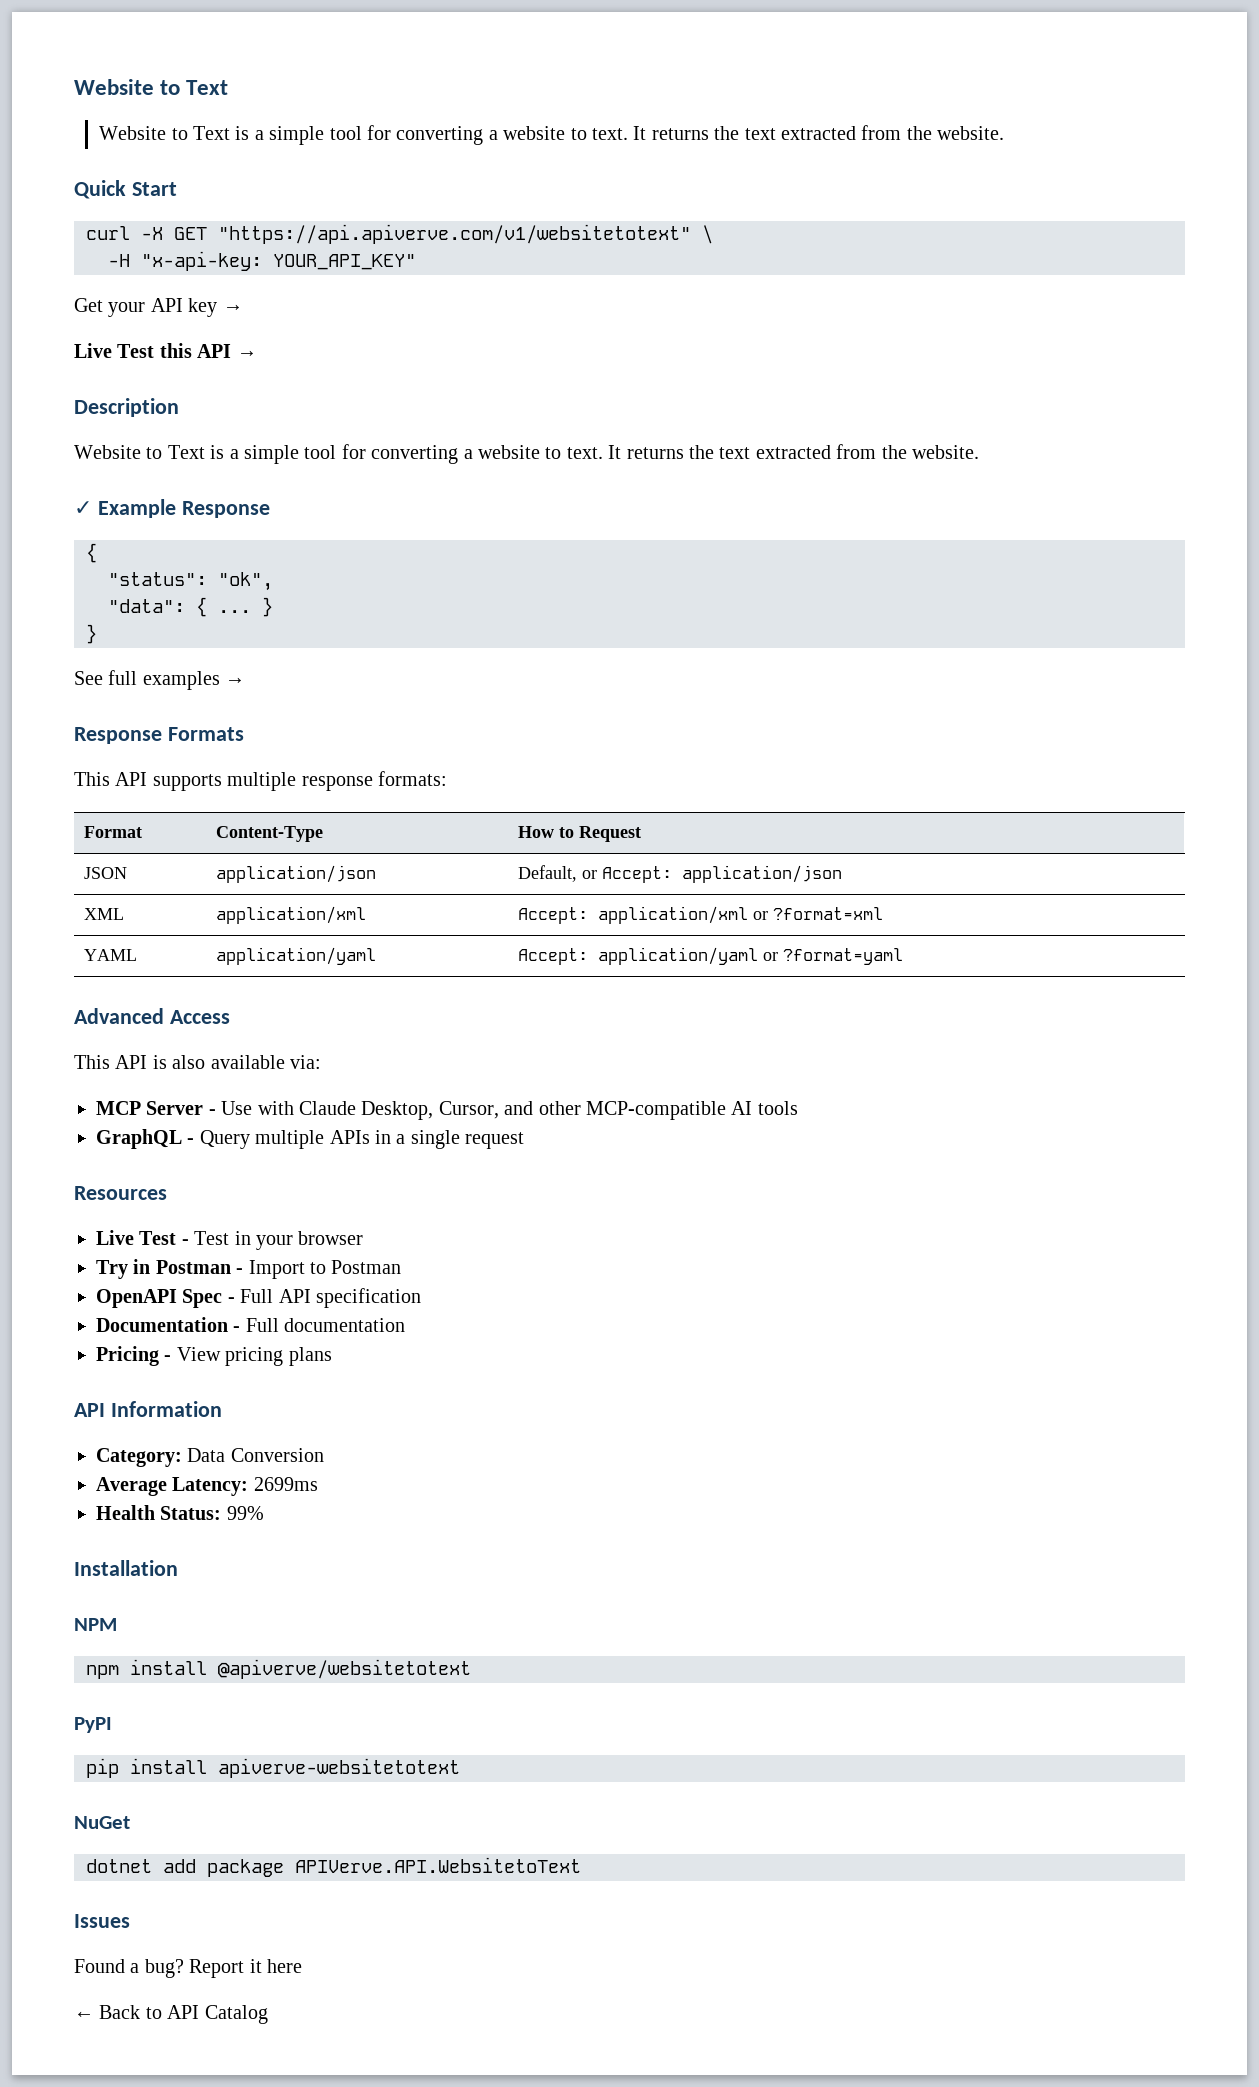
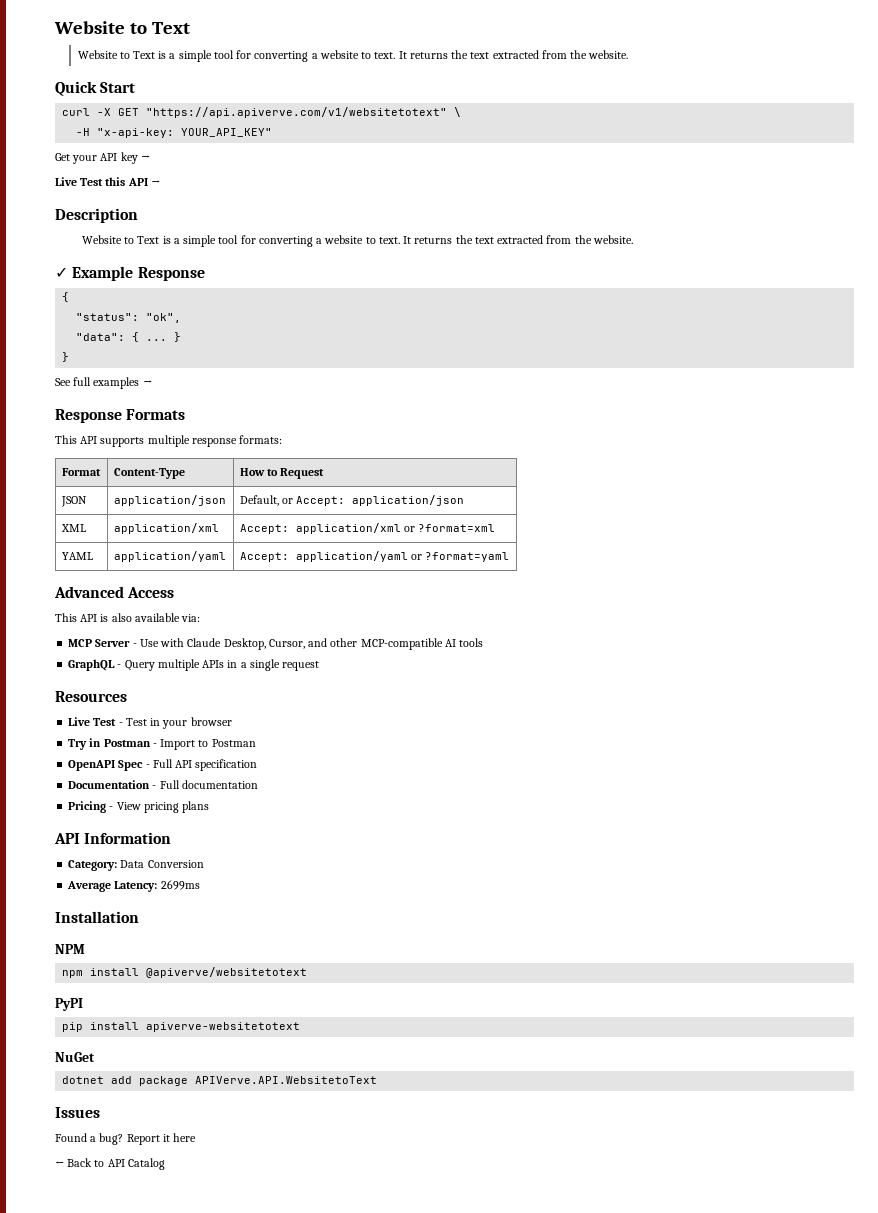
[96,1505,264,1520] // Health Status: 99% -> (200, 885) none

